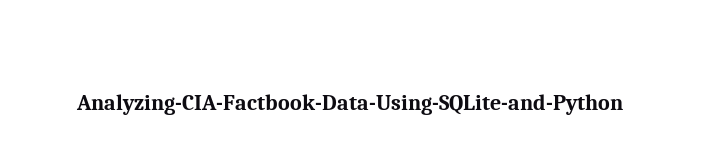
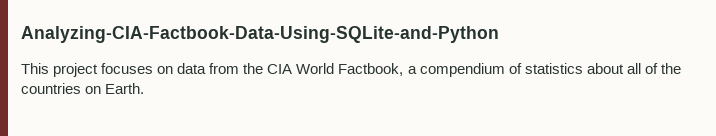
(623, 104) none -> [21,63,681,77] [21,83,145,94] // This project focuses on data from the CIA World Factbook, a compendium of statistics about all of the countries on Earth.

